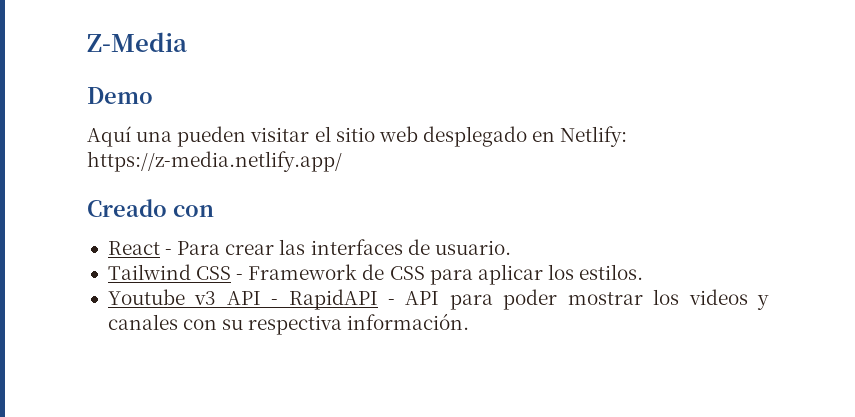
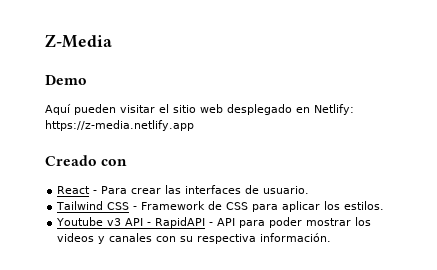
[136,131,173,142] una -> (71, 109) none
[87,151,342,172] https://z-media.netlify.app/ -> [45,120,194,131] https://z-media.netlify.app

